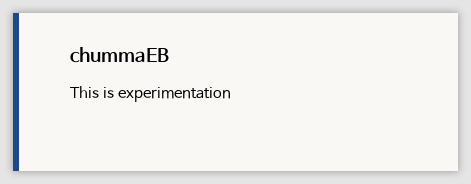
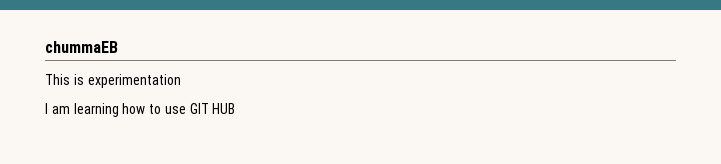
(231, 94) none -> [45,103,236,117] // I am learning how to use GIT HUB

